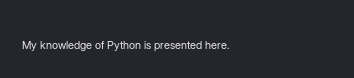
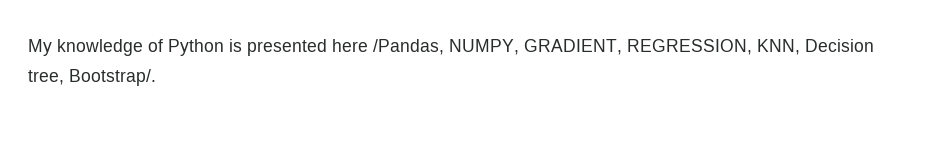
[205,41,229,49] here. -> [332,39,874,55] [28,69,156,86] here /Pandas, NUMPY, GRADIENT, REGRESSION, KNN, Decision tree, Bootstrap/.

